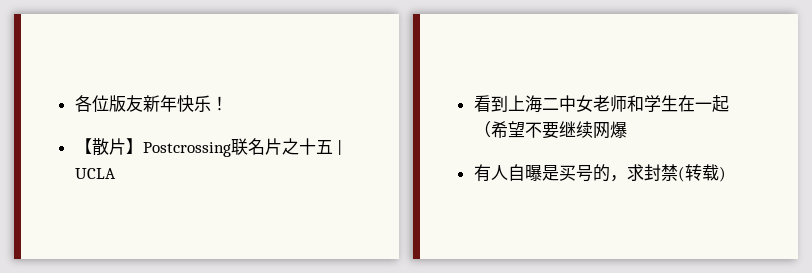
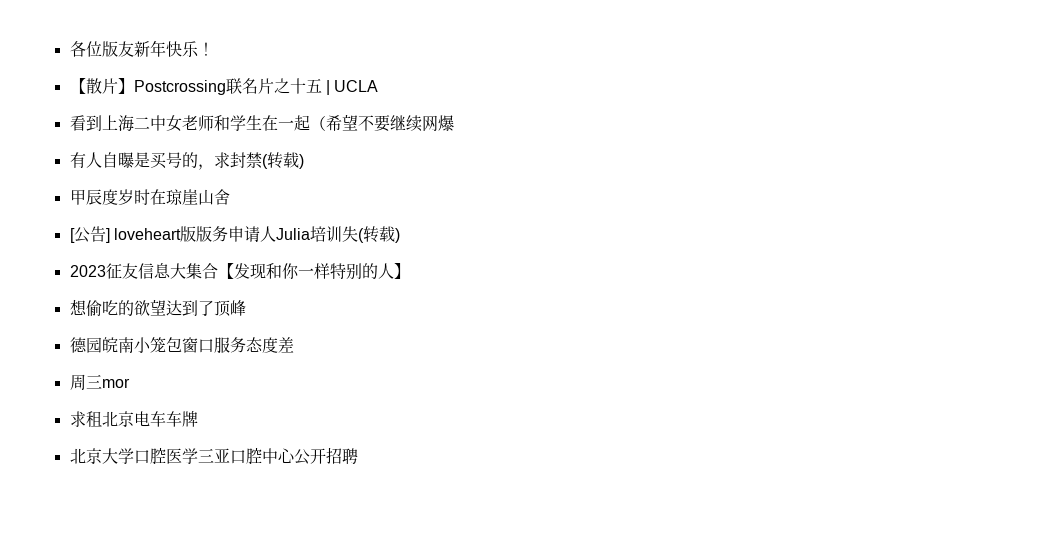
(726, 174) none -> [69,189,230,205] [69,226,400,243] [69,263,410,280] [69,299,246,317] [69,337,294,353] [69,374,130,391] [69,411,198,427] [69,447,358,465] // 甲辰度岁时在琼崖山舍 // [公告] loveheart版版务申请人Julia培训失(转载) // 2023征友信息大集合【发现和你一样特别的人】 // 想偷吃的欲望达到了顶峰 // 德园皖南小笼包窗口服务态度差 // 周三mor // 求租北京电车车牌 // 北京大学口腔医学三亚口腔中心公开招聘

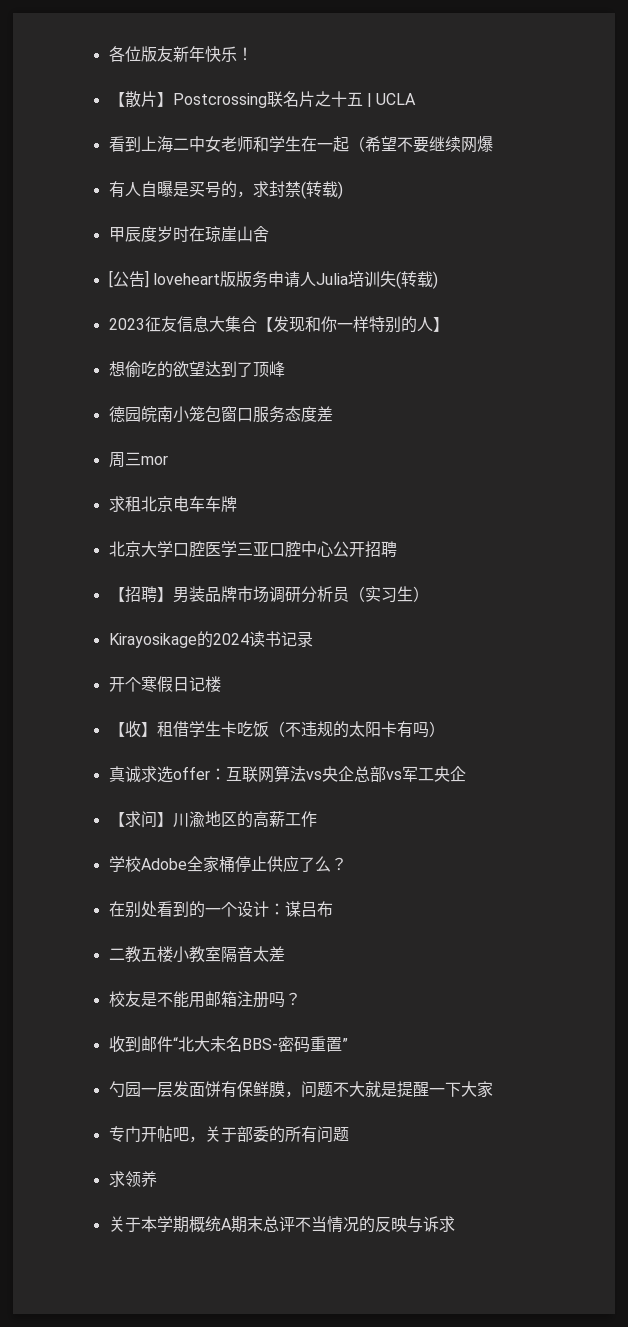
(358, 456) none -> [108,586,429,603] [108,631,313,648] [108,676,221,692] [108,721,445,738] [108,765,466,783] [108,811,317,828] [108,855,347,873] [108,901,333,918] [108,946,285,963] [108,991,301,1008] [108,1036,348,1053] [108,1081,493,1098] [108,1126,349,1143] [108,1171,157,1187] [108,1216,455,1233] // 【招聘】男装品牌市场调研分析员（实习生） // Kirayosikage的2024读书记录 // 开个寒假日记楼 // 【收】租借学生卡吃饭（不违规的太阳卡有吗） // 真诚求选offer：互联网算法vs央企总部vs军工央企 // 【求问】川渝地区的高薪工作 // 学校Adobe全家桶停止供应了么？ // 在别处看到的一个设计：谋吕布 // 二教五楼小教室隔音太差 // 校友是不能用邮箱注册吗？ // 收到邮件“北大未名BBS-密码重置” // 勺园一层发面饼有保鲜膜，问题不大就是提醒一下大家 // 专门开帖吧，关于部委的所有问题 // 求领养 // 关于本学期概统A期末总评不当情况的反映与诉求

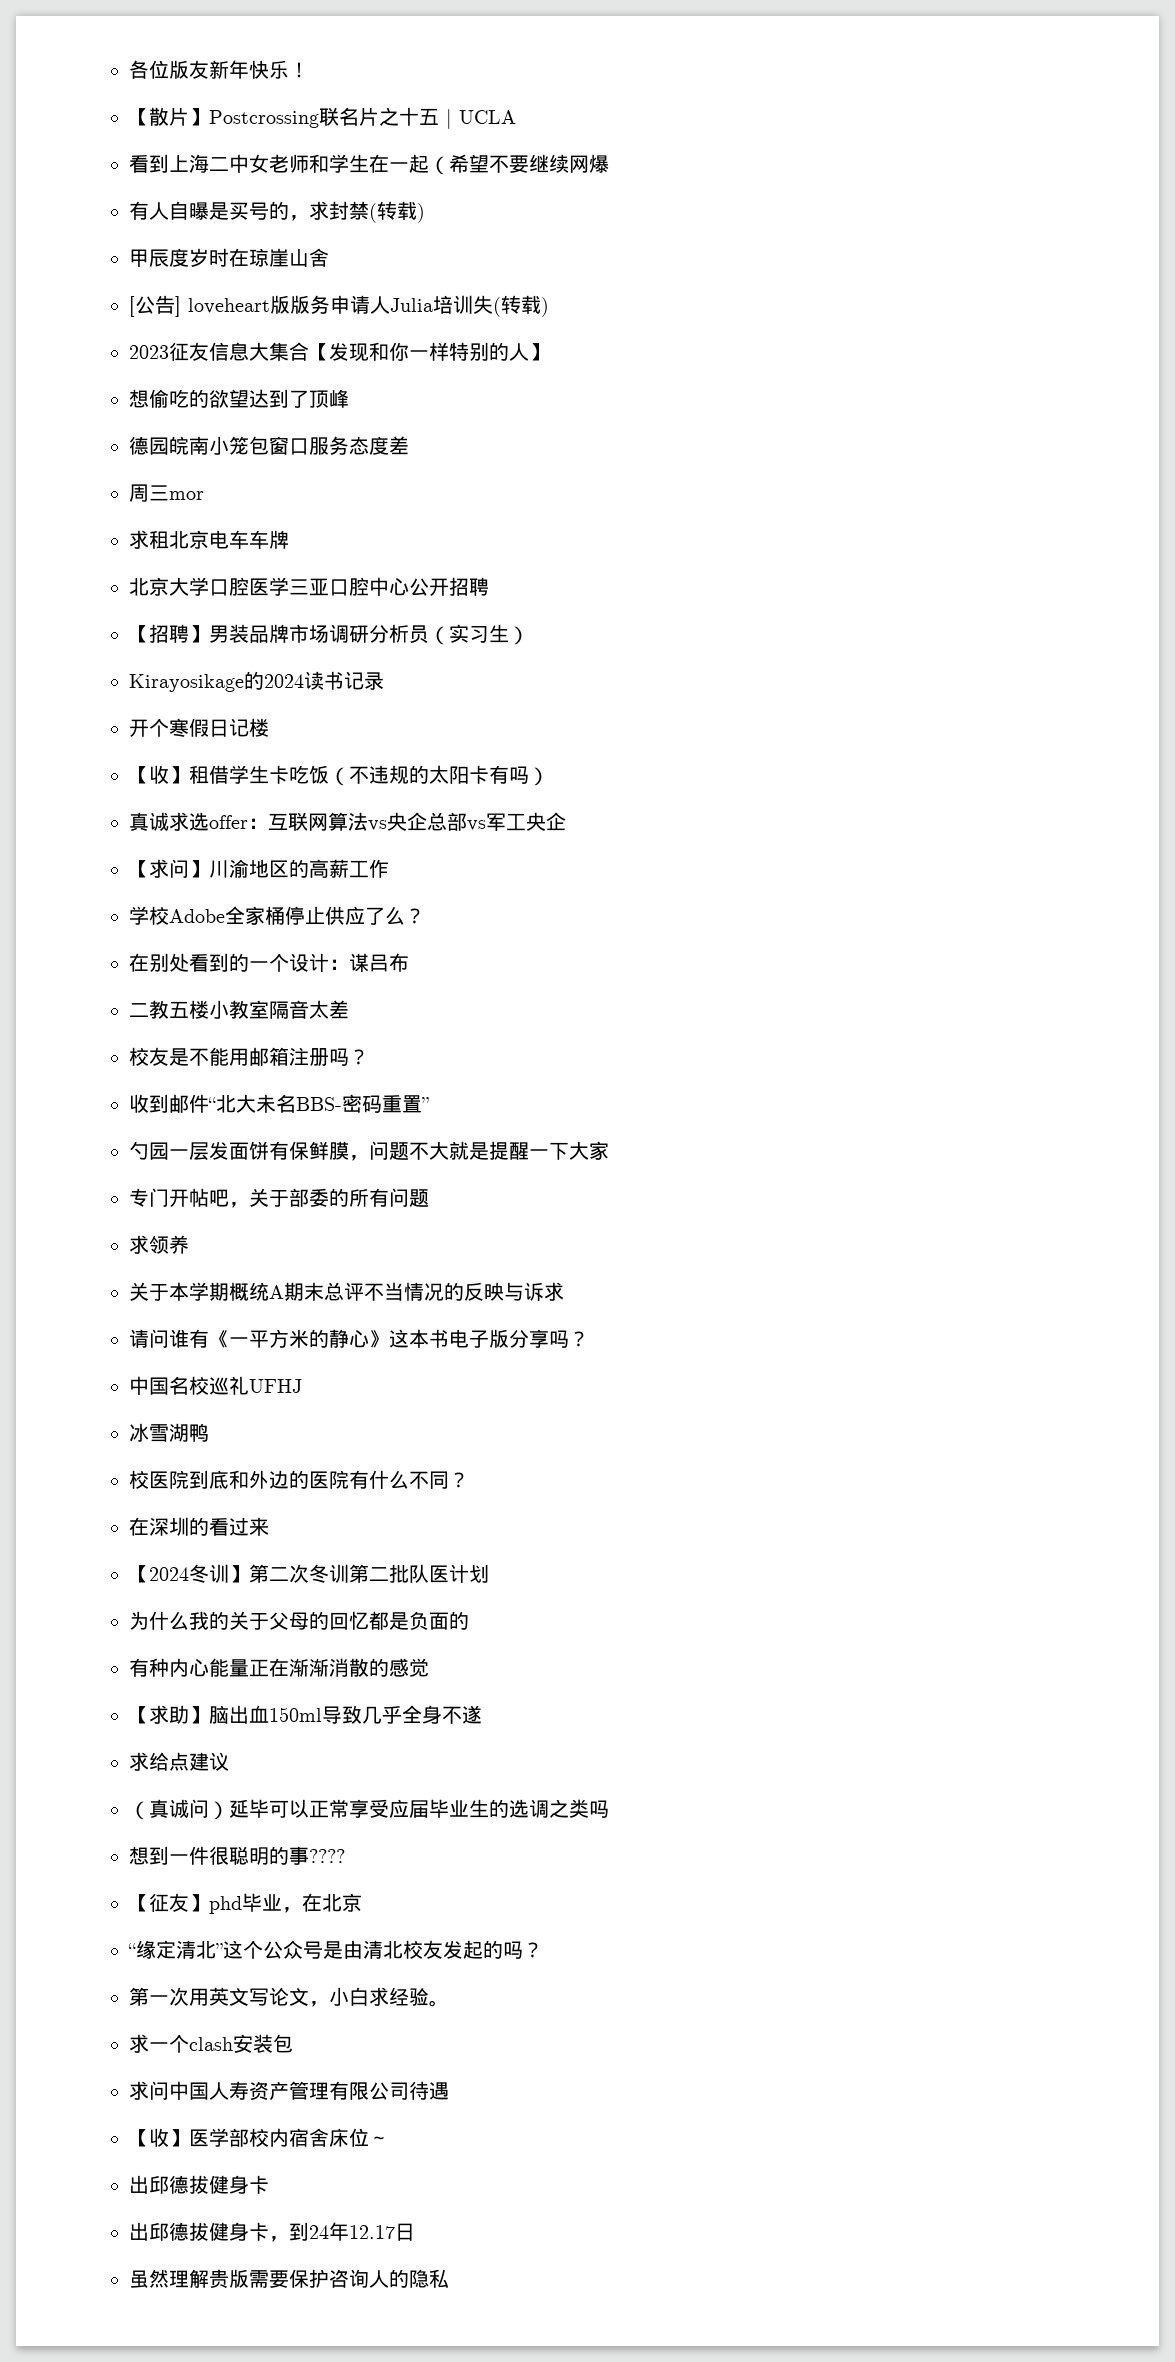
(455, 1224) none -> [129,1329,589,1348] [129,1376,302,1395] [129,1423,209,1442] [129,1470,469,1489] [129,1517,269,1536] [129,1564,489,1583] [129,1611,469,1630] [129,1658,429,1677] [129,1705,482,1724] [129,1752,229,1771] [129,1799,609,1820] [129,1846,345,1865] [129,1893,362,1914] [128,1940,543,1959] [129,1987,449,2007] [129,2034,293,2053] [129,2081,449,2101] [129,2128,389,2147] [129,2175,269,2194] [129,2222,415,2242] [129,2269,449,2289] // 请问谁有《一平方米的静心》这本书电子版分享吗？ // 中国名校巡礼UFHJ // 冰雪湖鸭 // 校医院到底和外边的医院有什么不同？ // 在深圳的看过来 // 【2024冬训】第二次冬训第二批队医计划 // 为什么我的关于父母的回忆都是负面的 // 有种内心能量正在渐渐消散的感觉 // 【求助】脑出血150ml导致几乎全身不遂 // 求给点建议 // （真诚问）延毕可以正常享受应届毕业生的选调之类吗 // 想到一件很聪明的事???? // 【征友】phd毕业，在北京 // “缘定清北”这个公众号是由清北校友发起的吗？ // 第一次用英文写论文，小白求经验。 // 求一个clash安装包 // 求问中国人寿资产管理有限公司待遇 // 【收】医学部校内宿舍床位～ // 出邱德拔健身卡 // 出邱德拔健身卡，到24年12.17日 // 虽然理解贵版需要保护咨询人的隐私

